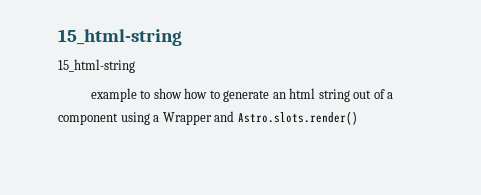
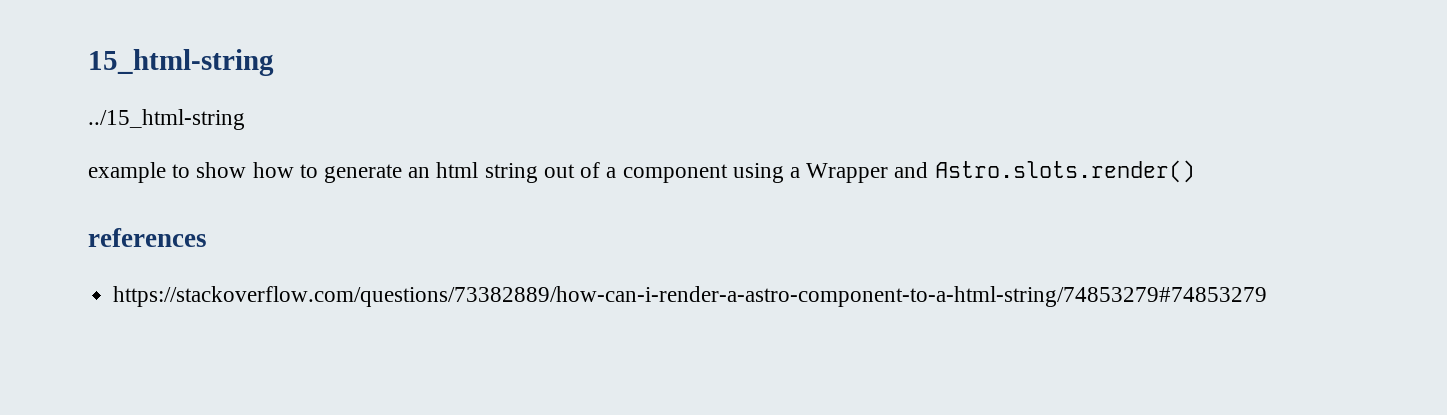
[58,29,182,46] [58,59,135,73] 15_html-string // 15_html-string -> [88,49,274,76] [88,109,245,130] 15_html-string // ../15_html-string
(358, 118) none -> [88,228,207,247] [113,286,1268,307] // references // https://stackoverflow.com/questions/73382889/how-can-i-render-a-astro-component-to-a-html-string/74853279#74853279

